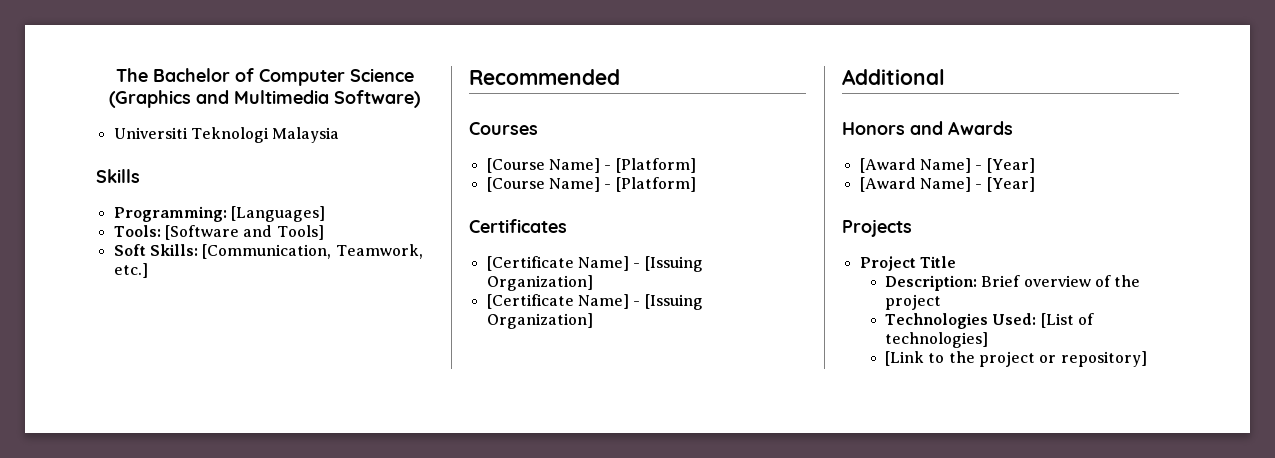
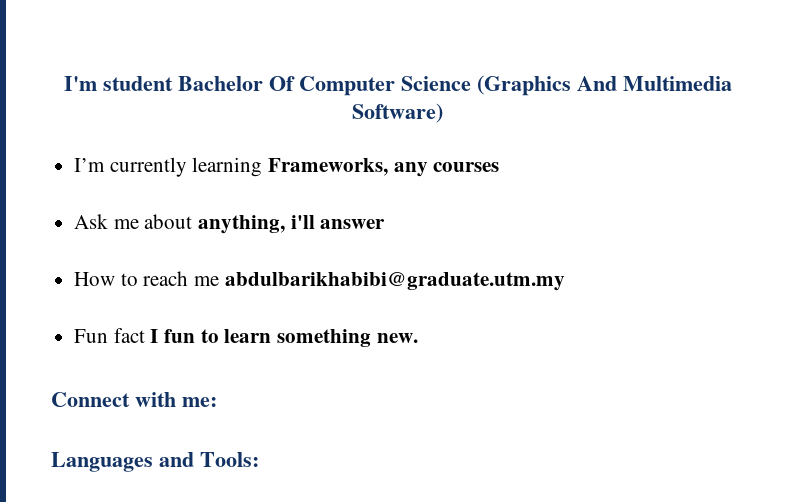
[115,68,254,82] The Bachelor of -> [63,76,295,91] I'm student Bachelor Of
[196,90,229,104] and -> [576,76,617,91] And
[113,127,340,143] [96,169,140,183] [113,206,325,222] [113,225,324,240] [113,244,423,259] [113,263,148,278] [469,69,620,85] [469,122,538,135] [486,158,696,173] [486,177,696,192] [469,219,567,233] [486,256,703,272] [486,275,593,291] [486,294,703,310] [486,313,593,329] [842,69,945,85] [842,121,1013,135] [859,158,1035,173] [859,177,1035,192] [842,219,912,237] [859,256,956,271] [885,275,1141,291] [885,294,942,310] [885,313,1094,329] [885,332,989,348] [885,351,1147,367] Universiti Teknologi Malaysia // Skills // Programming: [Languages] // Tools: [Software and Tools] // Soft Skills: [Communication, Teamwork, etc.] // Recommended // Courses // [Course Name] - [Platform] // [Course Name] - [Platform] // Certificates // [Certificate Name] - [Issuing Organization] // [Certificate Name] - [Issuing Organization] // Additional // Honors and Awards // [Award Name] - [Year] // [Award Name] - [Year] // Projects // Project Title // Description: Brief overview of the project // Technologies Used: [List of technologies] // [Link to the project or repository] -> [74,157,500,177] [74,214,386,234] [74,271,565,291] [74,328,418,347] [51,392,217,407] [51,452,259,472] I’m currently learning Frameworks, any courses // Ask me about anything, i'll answer // How to reach me abdulbarikhabibi@graduate.utm.my // Fun fact I fun to learn something new. // Connect with me: // Languages and Tools:

